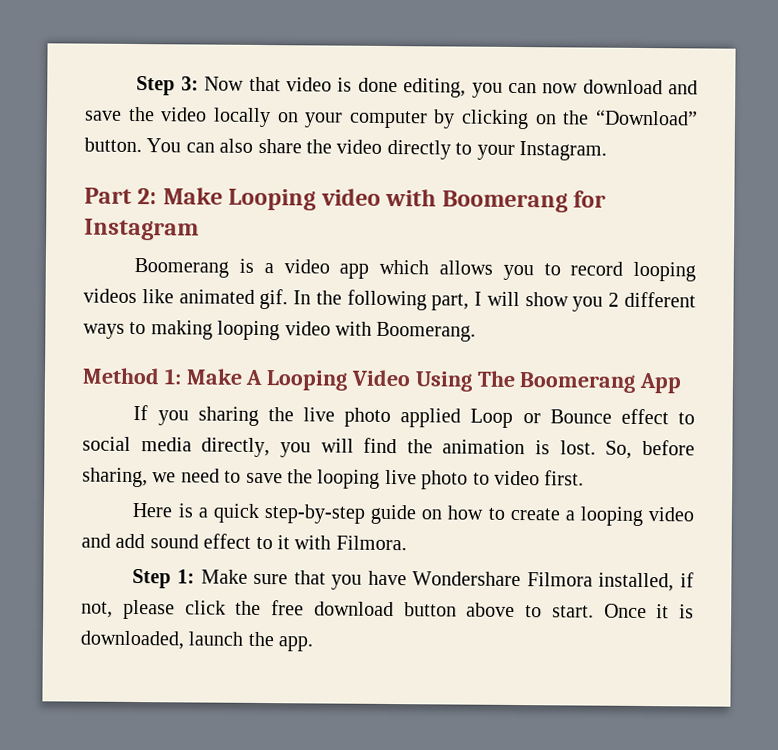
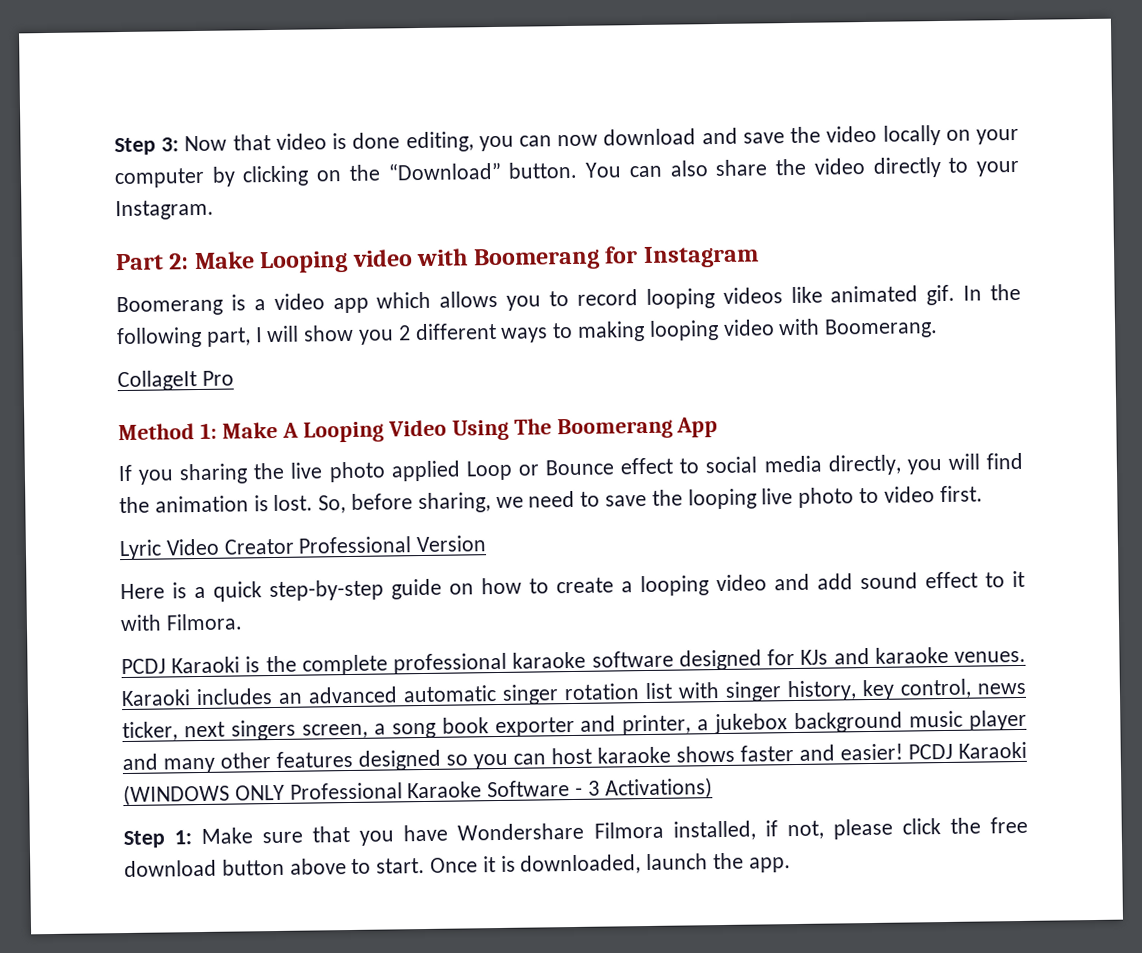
(477, 331) none -> [117,370,234,392] // CollageIt Pro
(585, 478) none -> [119,535,487,561] // Lyric Video Creator Professional Version
(407, 543) none -> [121,646,1027,676] [121,678,1026,707] [122,709,1028,742] [122,741,1027,774] [123,777,713,807] // PCDJ Karaoki is the complete professional karaoke software designed for KJs and karaoke venues. Karaoki includes an advanced automatic singer rotation list with singer history, key control, news ticker, next singers screen, a song book exporter and printer, a jukebox background music player and many other features designed so you can host karaoke shows faster and easier! PCDJ Karaoki (WINDOWS ONLY Professional Karaoke Software - 3 Activations)

